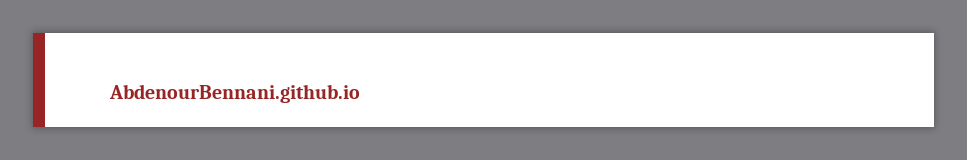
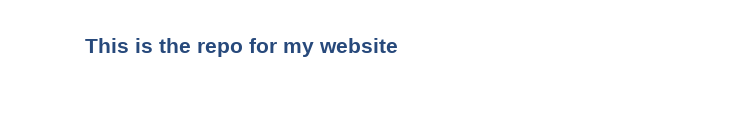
[109,84,360,103] AbdenourBennani.github.io -> [85,38,398,57] This is the repo for my website

